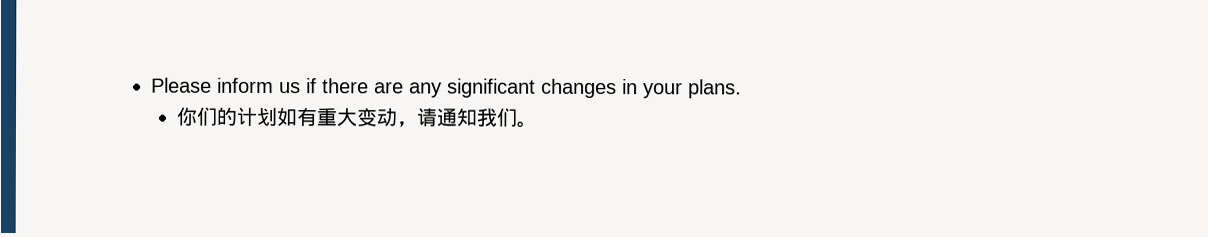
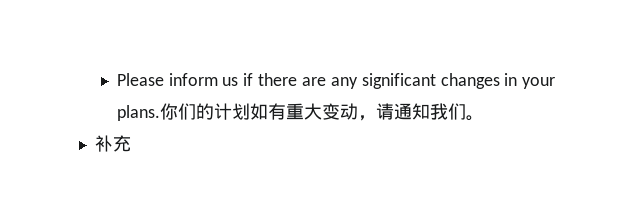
(742, 89) // -> (160, 113) none
(537, 124) none -> [94,135,131,152] // 补充

